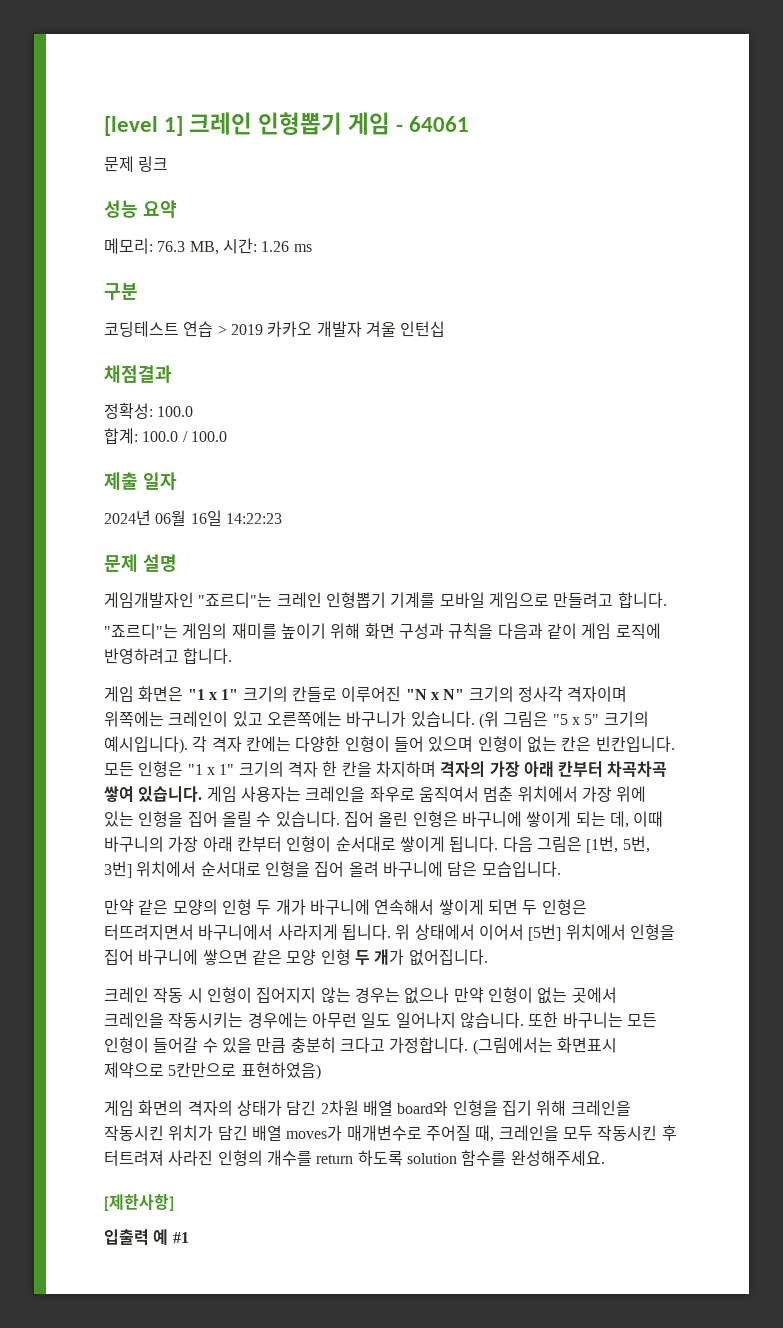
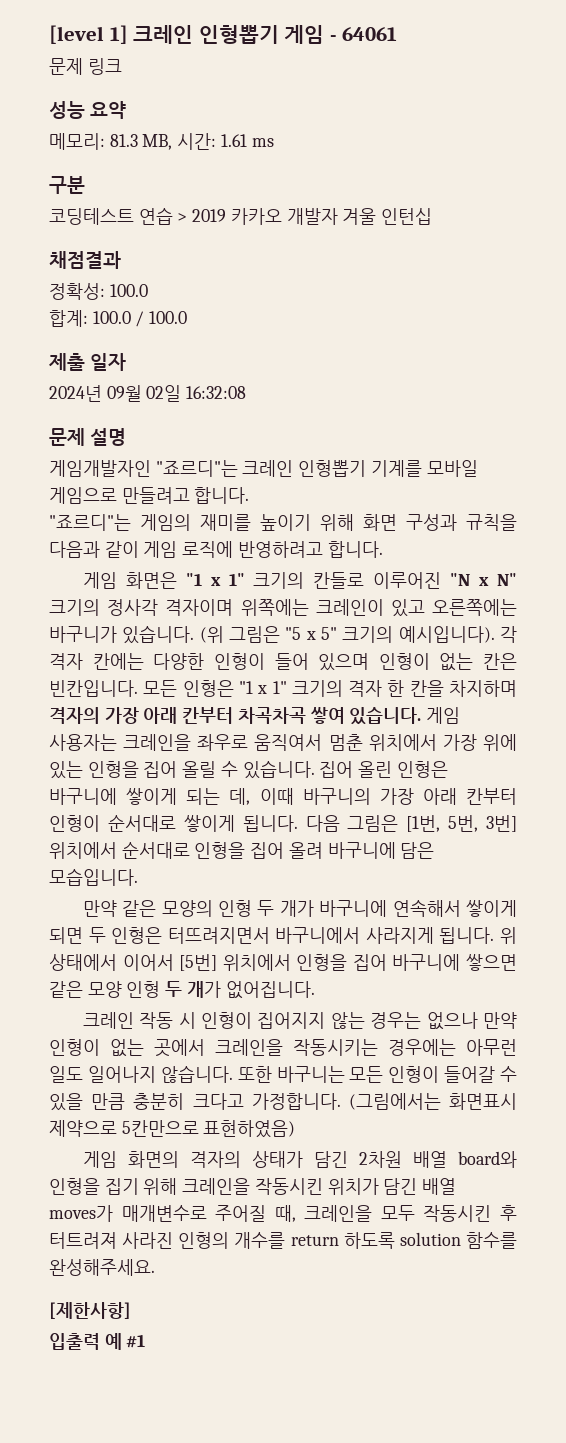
[157,241,186,252] 76.3 -> [109,134,138,147] 81.3
[261,241,290,252] 1.26 -> [220,134,247,147] 1.61
[155,510,282,526] 06월 16일 14:22:23 -> [106,385,247,402] 09월 02일 16:32:08

